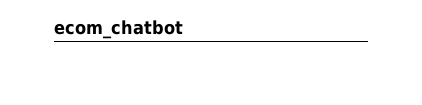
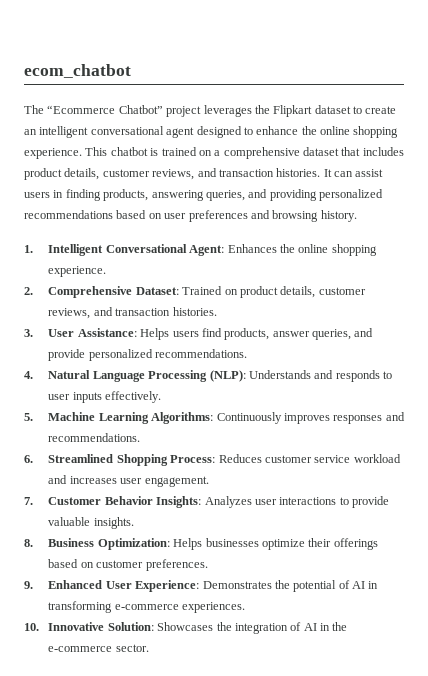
(183, 29) none -> [24,105,397,117] [24,126,399,138] [24,147,404,159] [24,168,384,180] [24,189,383,201] [24,210,357,222] [24,244,377,256] [48,266,107,277] [24,286,366,298] [48,307,217,319] [24,328,374,340] [48,349,248,361] [24,370,393,382] [48,391,162,403] [24,412,405,424] [48,433,141,442] [24,454,401,466] [48,475,209,487] [24,496,390,508] [48,517,134,529] [24,538,378,550] [48,559,208,571] [24,580,379,592] [48,601,246,613] [24,622,348,634] [48,644,149,652] // The “Ecommerce Chatbot” project leverages the Flipkart dataset to create an intelligent conversational agent designed to enhance the online shopping experience. This chatbot is trained on a comprehensive dataset that includes product details, customer reviews, and transaction histories. It can assist users in finding products, answering queries, and providing personalized recommendations based on user preferences and browsing history. // 1. Intelligent Conversational Agent: Enhances the online shopping experience. // 2. Comprehensive Dataset: Trained on product details, customer reviews, and transaction histories. // 3. User Assistance: Helps users find products, answer queries, and provide personalized recommendations. // 4. Natural Language Processing (NLP): Understands and responds to user inputs effectively. // 5. Machine Learning Algorithms: Continuously improves responses and recommendations. // 6. Streamlined Shopping Process: Reduces customer service workload and increases user engagement. // 7. Customer Behavior Insights: Analyzes user interactions to provide valuable insights. // 8. Business Optimization: Helps businesses optimize their offerings based on customer preferences. // 9. Enhanced User Experience: Demonstrates the potential of AI in transforming e-commerce experiences. // 10. Innovative Solution: Showcases the integration of AI in the e-commerce sector.

